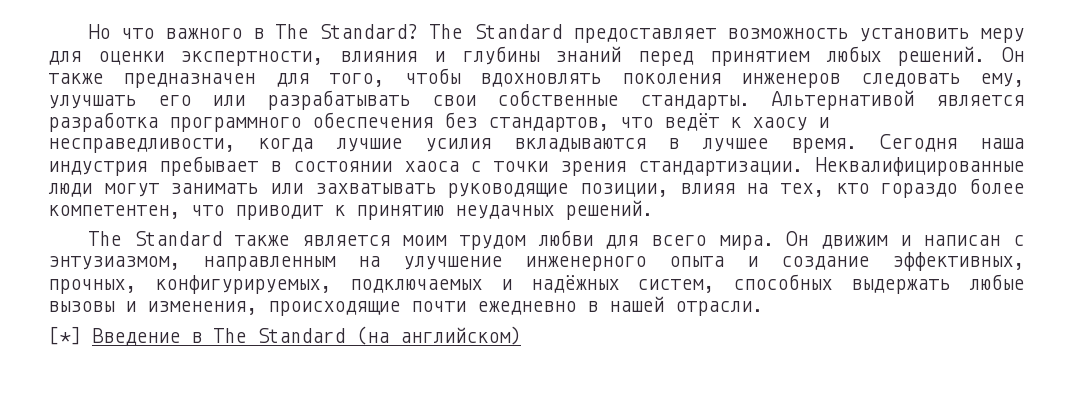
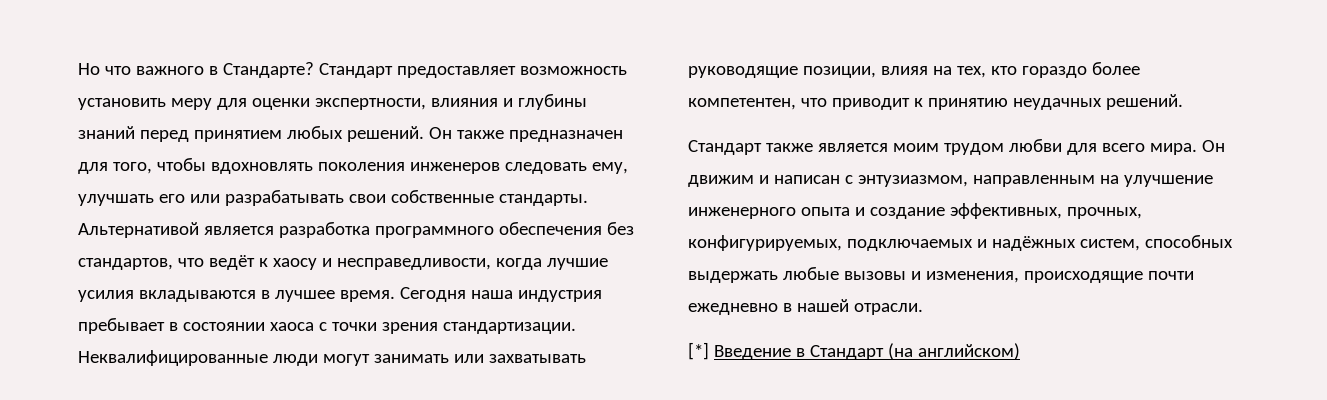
[275,24,562,39] The Standard? The Standard -> [222,62,393,78] Стандарте? Стандарт
[87,231,222,246] The Standard -> [688,140,762,155] Стандарт
[213,328,345,343] The Standard -> [809,345,884,360] Стандарт

